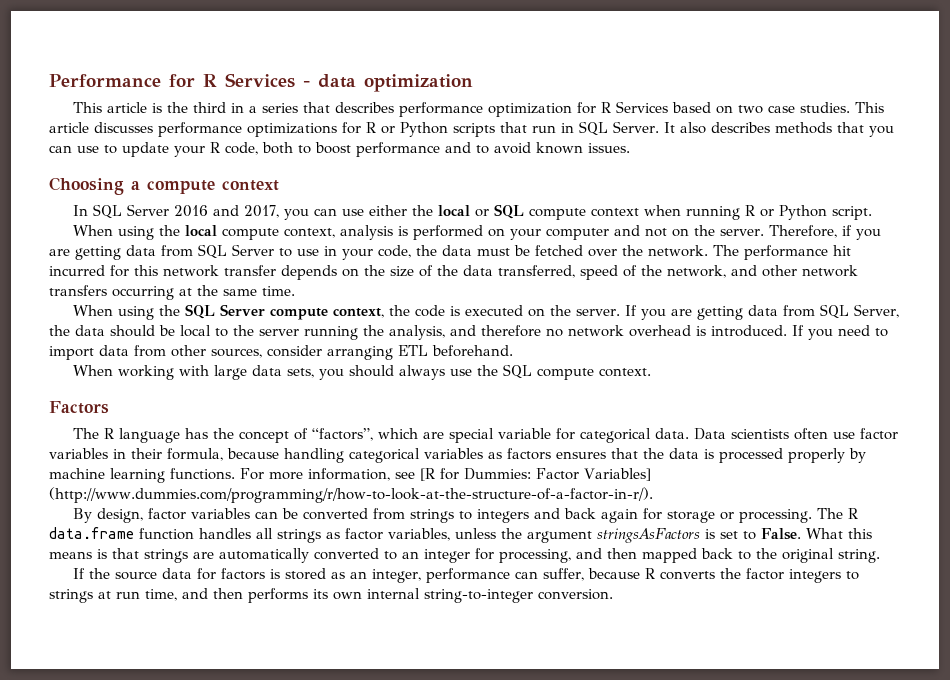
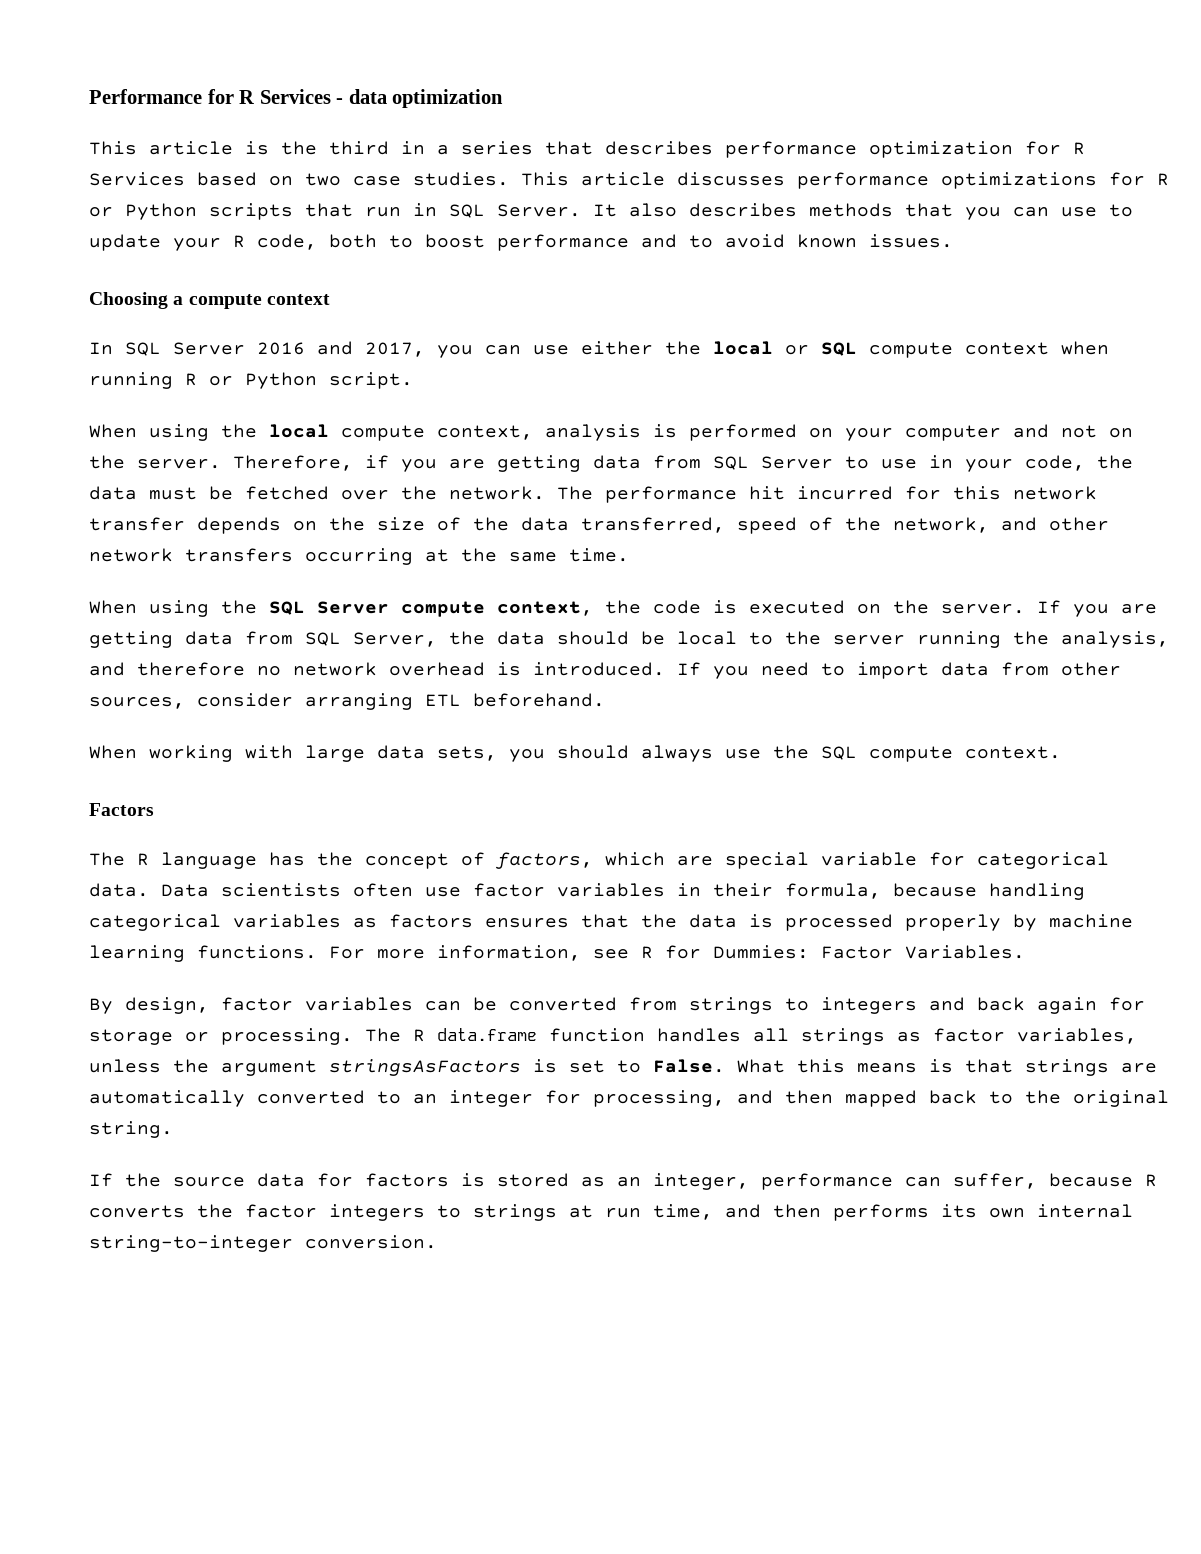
[312,428,374,441] “factors”, -> [495,852,593,869] factors,
[420,468,435,481] [R -> [641,946,653,959] R
[584,468,651,481] [49,487,653,503] Variables] (http://www.dummies.com/programming/r/how-to-look-at-the-structure-of-a-factor-in-r/). -> [905,945,1025,959] Variables.

